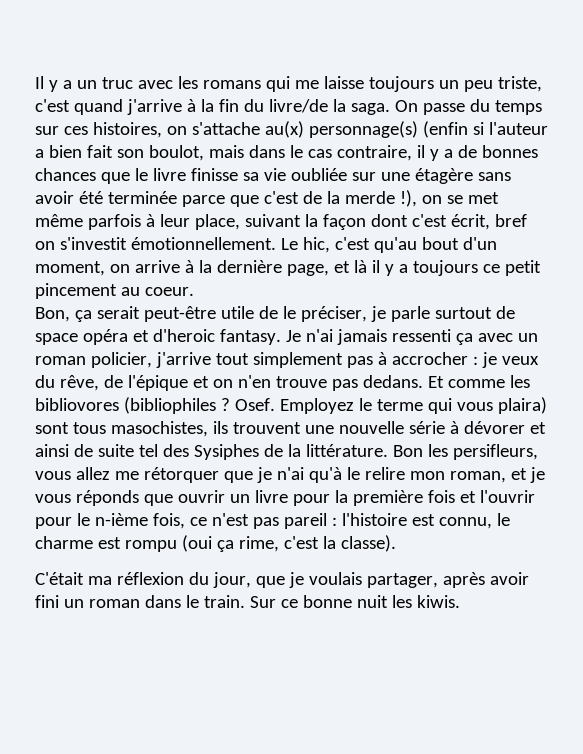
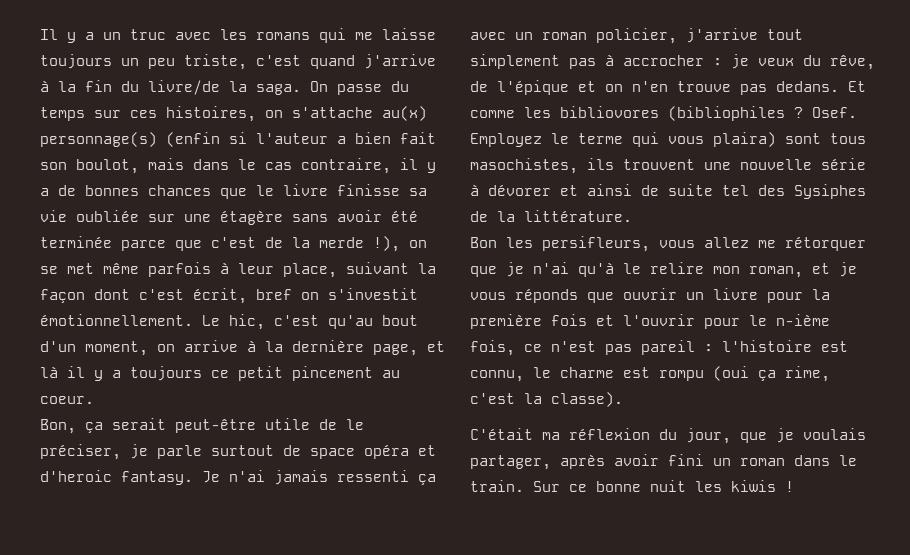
(388, 450) none -> (632, 216) //
[416,595,460,608] kiwis. -> [731,480,794,492] kiwis !

